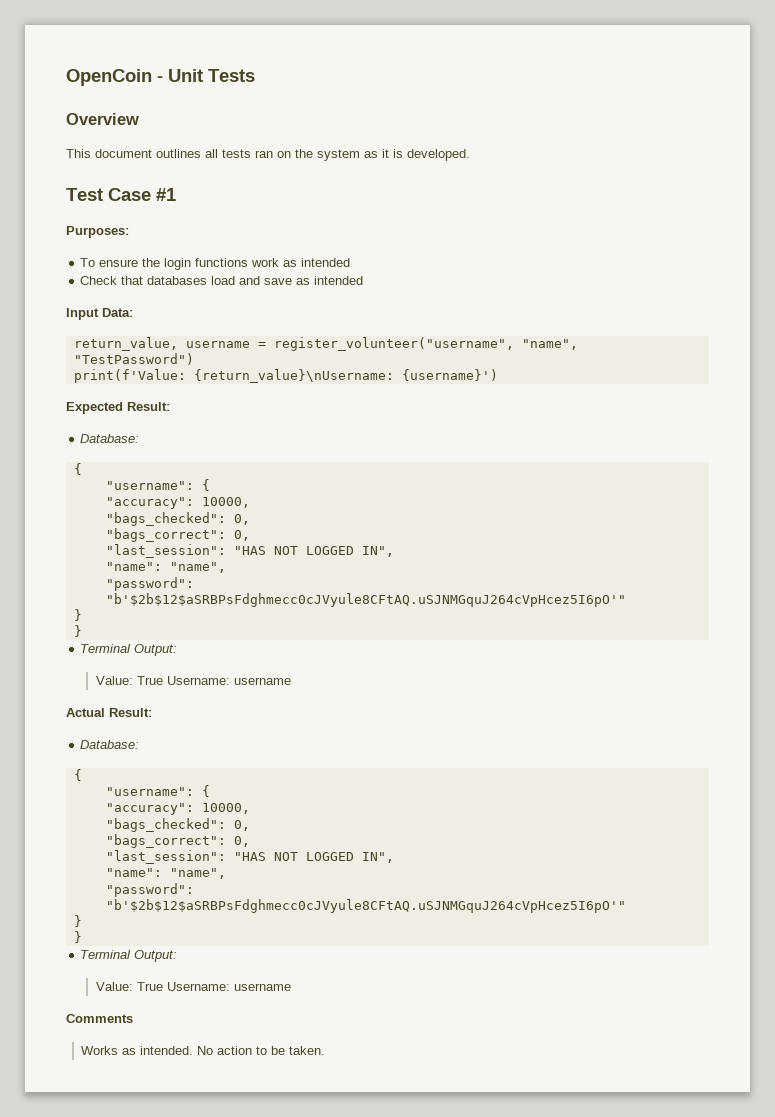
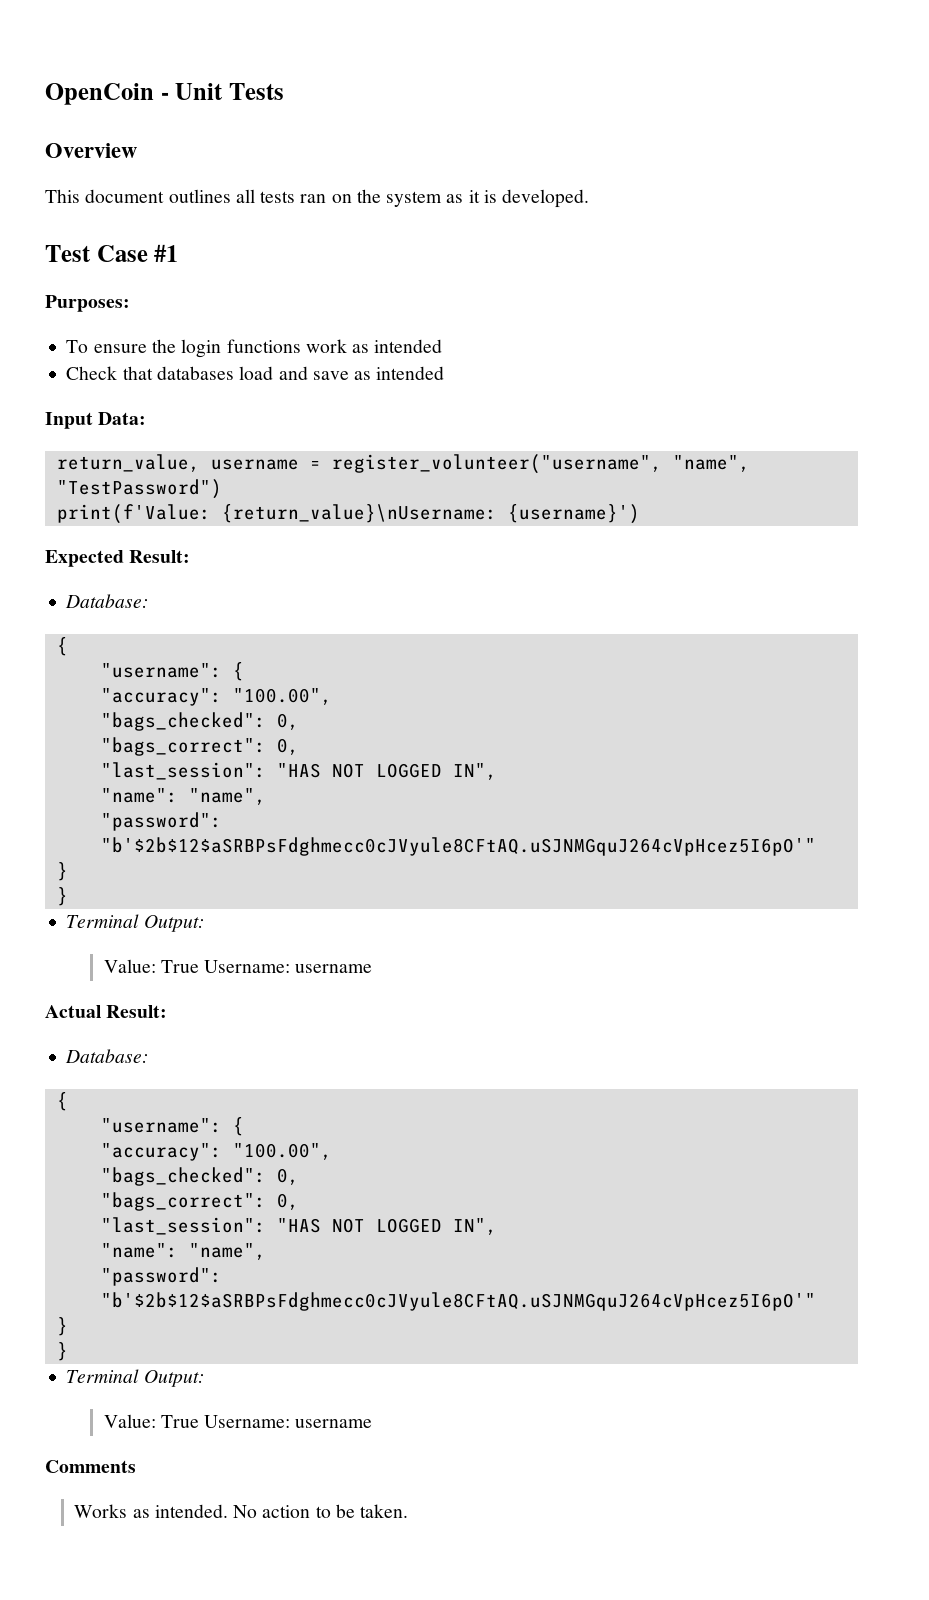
[201,497,250,508] 10000, -> [232,688,332,705] "100.00",
[201,803,250,814] 10000, -> [232,1143,332,1160] "100.00",

